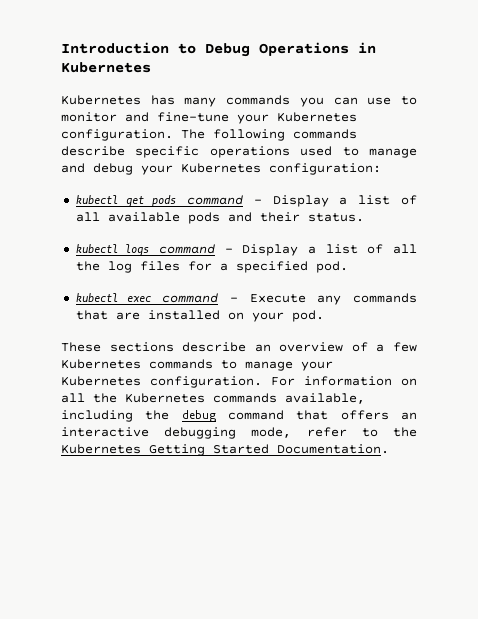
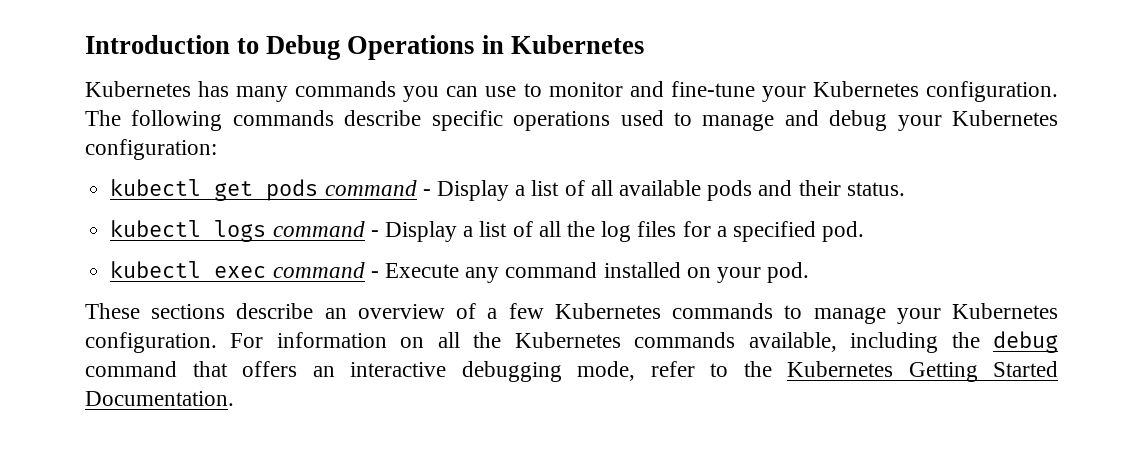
[353,293,417,303] [75,310,140,320] commands that are -> [505,262,598,278] command

